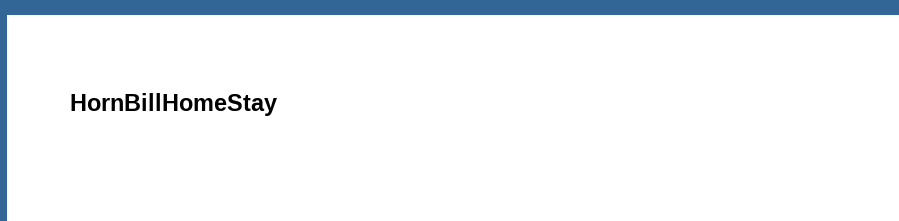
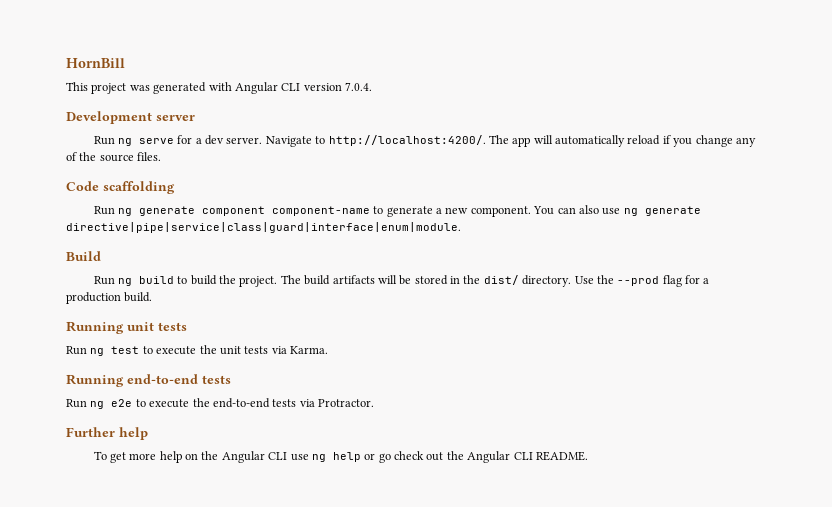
[70,93,277,116] HornBillHomeStay -> [66,58,125,68] [66,82,372,94] [66,111,195,124] [93,135,756,147] [66,152,162,162] [66,181,175,194] [93,205,701,217] [66,222,461,233] [66,251,101,261] [93,275,710,287] [66,292,153,304] [66,321,187,334] [66,345,328,356] [66,374,231,387] [66,398,374,409] [66,427,148,440] [93,451,588,463] HornBill // This project was generated with Angular CLI version 7.0.4. // Development server // Run ng serve for a dev server. Navigate to http://localhost:4200/. The app will automatically reload if you change any of the source files. // Code scaffolding // Run ng generate component component-name to generate a new component. You can also use ng generate directive|pipe|service|class|guard|interface|enum|module. // Build // Run ng build to build the project. The build artifacts will be stored in the dist/ directory. Use the --prod flag for a production build. // Running unit tests // Run ng test to execute the unit tests via Karma. // Running end-to-end tests // Run ng e2e to execute the end-to-end tests via Protractor. // Further help // To get more help on the Angular CLI use ng help or go check out the Angular CLI README.

